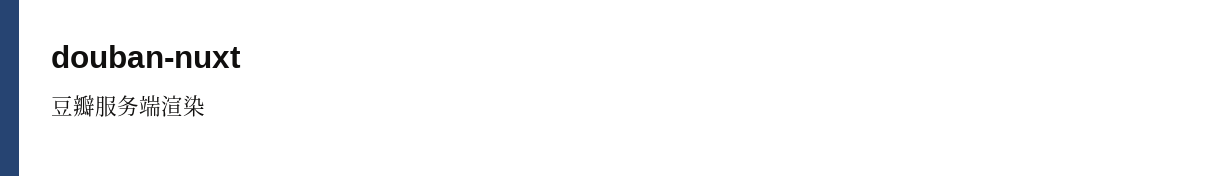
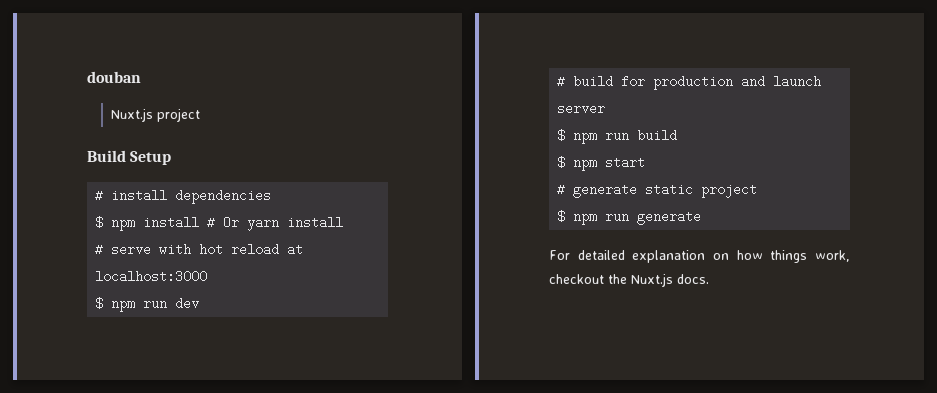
[51,45,241,68] [51,95,205,117] douban-nuxt // 豆瓣服务端渲染 -> [87,71,141,83] [110,108,200,122] [87,150,172,165] [95,189,272,204] [95,216,344,231] [95,243,304,256] [95,270,208,283] [95,297,200,312] [557,75,822,90] [557,102,606,115] [557,129,678,144] [557,156,646,171] [557,183,758,198] [557,210,702,225] [549,250,850,263] [549,273,709,287] douban // Nuxt.js project // Build Setup // # install dependencies // $ npm install # Or yarn install // # serve with hot reload at localhost:3000 // $ npm run dev // # build for production and launch server // $ npm run build // $ npm start // # generate static project // $ npm run generate // For detailed explanation on how things work, checkout the Nuxt.js docs.

